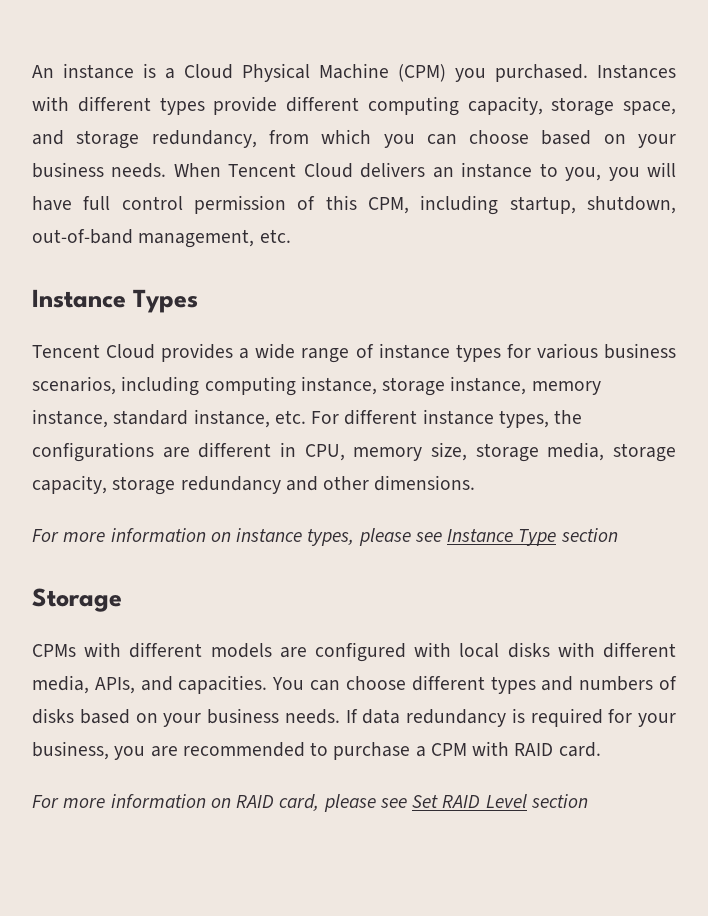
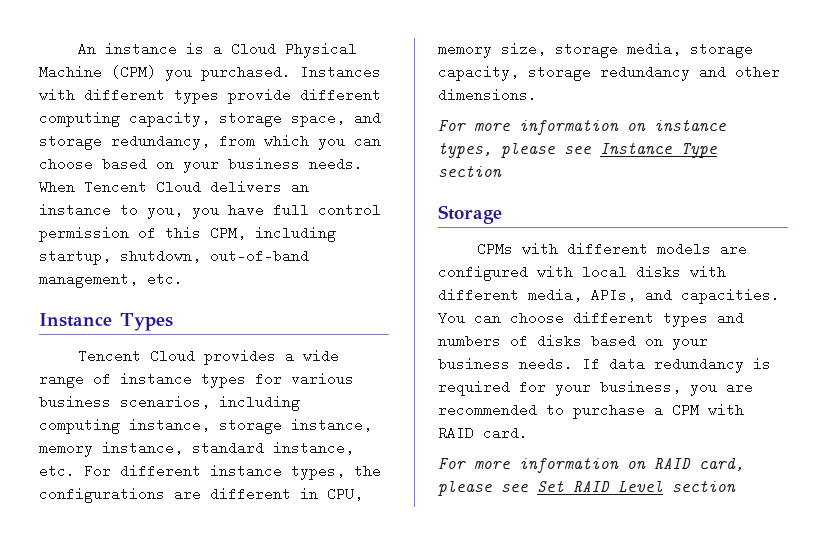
[647,162,676,177] will -> (219, 213) none

